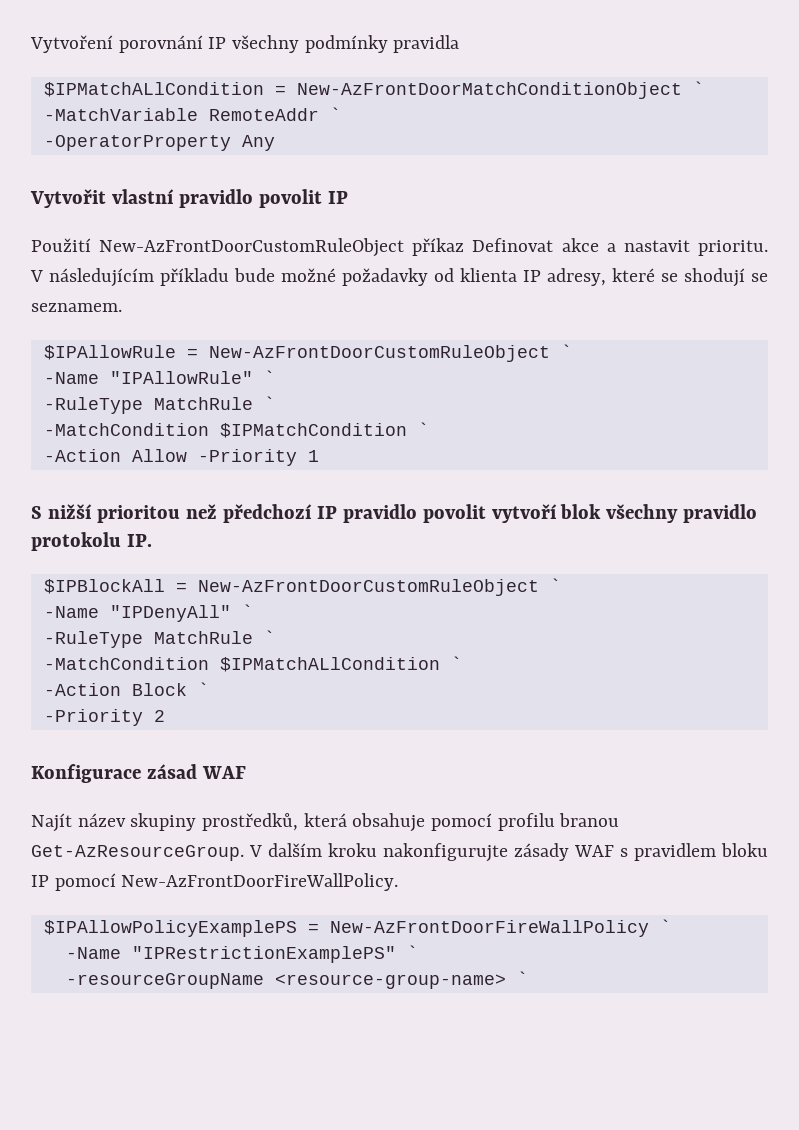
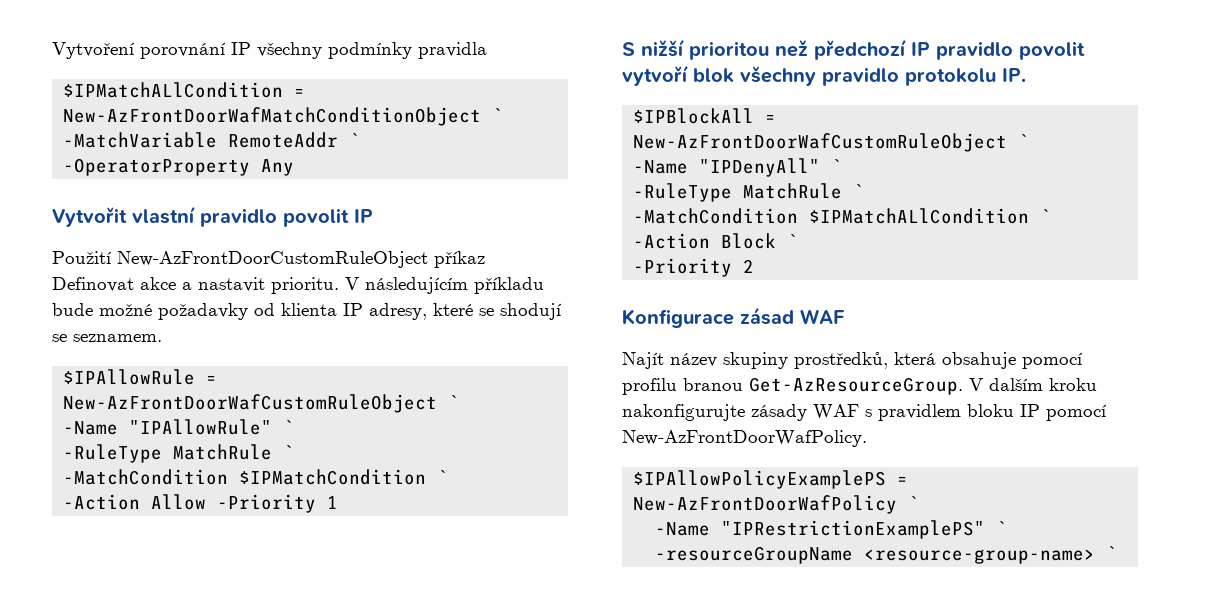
[296,82,682,99] New-AzFrontDoorMatchConditionObject -> [63,107,482,126] New-AzFrontDoorWafMatchConditionObject
[208,345,550,362] New-AzFrontDoorCustomRuleObject -> [63,394,438,413] New-AzFrontDoorWafCustomRuleObject
[197,579,539,596] New-AzFrontDoorCustomRuleObject -> [633,133,1008,152] New-AzFrontDoorWafCustomRuleObject
[121,873,399,891] New-AzFrontDoorFireWallPolicy. -> [622,430,867,447] New-AzFrontDoorWafPolicy.
[329,920,649,937] New-AzFrontDoorFireWallPolicy -> [633,495,898,514] New-AzFrontDoorWafPolicy

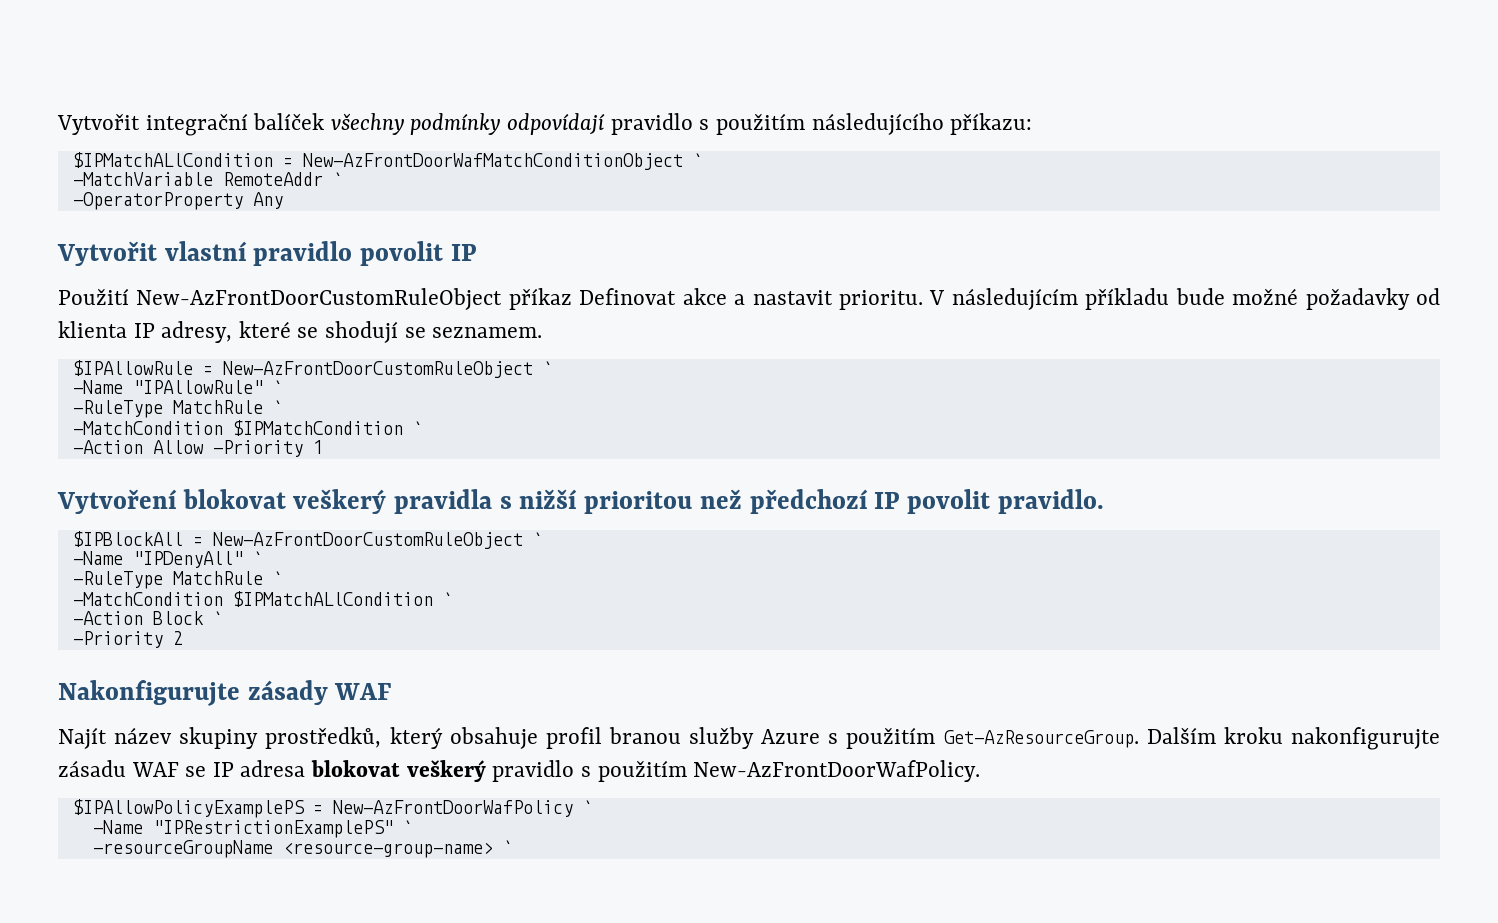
[52,42,487,59] Vytvoření porovnání IP všechny podmínky pravidla -> [57,113,1033,136] Vytvořit integrační balíček všechny podmínky odpovídají pravidlo s použitím následujícího příkazu:
[63,394,438,413] New-AzFrontDoorWafCustomRuleObject -> [222,361,533,378] New-AzFrontDoorCustomRuleObject
[622,42,635,56] S -> [57,489,512,514] Vytvoření blokovat veškerý pravidla s
[936,41,1085,60] [622,65,1026,86] pravidlo povolit vytvoří blok všechny pravidlo protokolu IP. -> [906,489,1104,514] povolit pravidlo.
[633,133,1008,152] New-AzFrontDoorWafCustomRuleObject -> [212,532,523,549] New-AzFrontDoorCustomRuleObject
[622,307,794,328] Konfigurace zásad -> [58,680,328,706] Nakonfigurujte zásady
[894,352,1083,369] [622,377,1097,395] [622,404,1107,421] která obsahuje pomocí profilu branou Get-AzResourceGroup. V dalším kroku nakonfigurujte zásady WAF s pravidlem bloku IP pomocí -> [389,727,1441,750] [58,760,687,782] který obsahuje profil branou služby Azure s použitím Get-AzResourceGroup. Dalším kroku nakonfigurujte zásadu WAF se IP adresa blokovat veškerý pravidlo s použitím

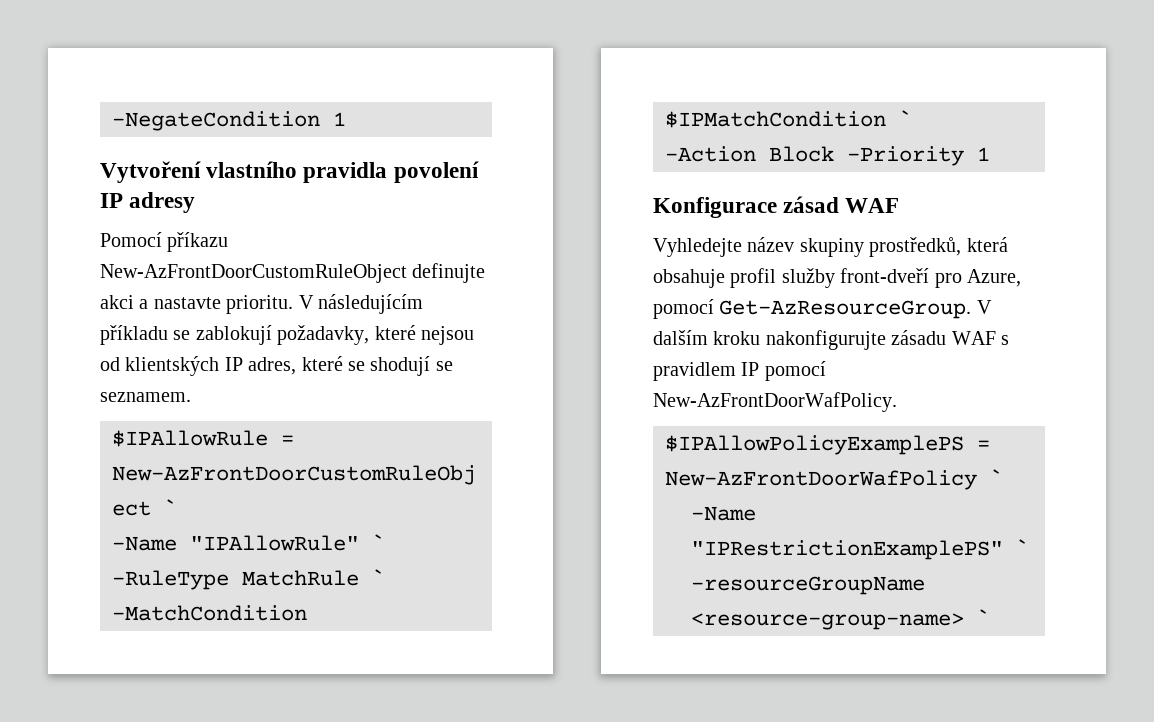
[57,113,1033,136] [72,152,703,170] [72,172,343,186] [72,192,283,210] [57,241,476,266] [58,288,1440,310] [58,321,233,343] Vytvořit integrační balíček všechny podmínky odpovídají pravidlo s použitím následujícího příkazu: // $IPMatchALlCondition = New-AzFrontDoorWafMatchConditionObject ` // -MatchVariable RemoteAddr ` // -OperatorProperty Any // Vytvořit vlastní pravidlo povolit IP // Použití New-AzFrontDoorCustomRuleObject příkaz Definovat akce a nastavit prioritu. V následujícím příkladu bude možné požadavky od klienta IP adresy, -> [112,111,346,131] [100,161,479,183] [100,192,196,213] [100,232,229,252] [100,263,486,283] [100,294,423,314] [100,325,474,345] [100,356,297,376] -NegateCondition 1 // Vytvoření vlastního pravidla povolení IP adresy // Pomocí příkazu New-AzFrontDoorCustomRuleObject definujte akci a nastavte prioritu. V následujícím příkladu se zablokují požadavky, které nejsou od klientských IP adres,
[152,440,204,454] Allow -> [769,146,834,162] Block
[57,489,1104,514] [72,531,543,549] [72,551,263,568] [72,571,283,589] [72,591,453,607] [72,611,223,625] [72,631,183,648] [58,680,328,706] Vytvoření blokovat veškerý pravidla s nižší prioritou než předchozí IP povolit pravidlo. // $IPBlockAll = New-AzFrontDoorCustomRuleObject ` // -Name "IPDenyAll" ` // -RuleType MatchRule ` // -MatchCondition $IPMatchALlCondition ` // -Action Block ` // -Priority 2 // Nakonfigurujte zásady -> [653,196,840,218] Konfigurace zásad
[58,727,107,749] Najít -> [653,238,742,257] Vyhledejte
[389,727,443,749] který -> [966,237,1008,252] která
[608,727,1441,750] [58,760,687,782] branou služby Azure s použitím Get-AzResourceGroup. Dalším kroku nakonfigurujte zásadu WAF se IP adresa blokovat veškerý pravidlo s použitím -> [781,268,1021,288] [653,299,992,319] [653,330,1009,350] [653,361,826,381] služby front-dveří pro Azure, pomocí Get-AzResourceGroup. V dalším kroku nakonfigurujte zásadu WAF s pravidlem IP pomocí

